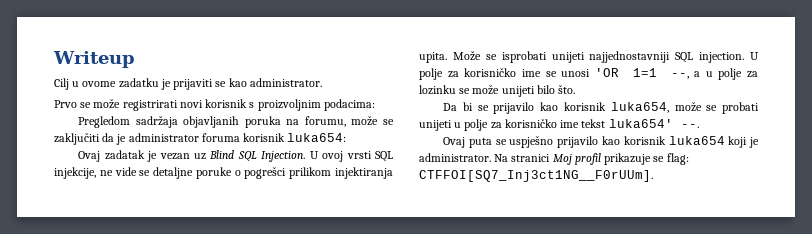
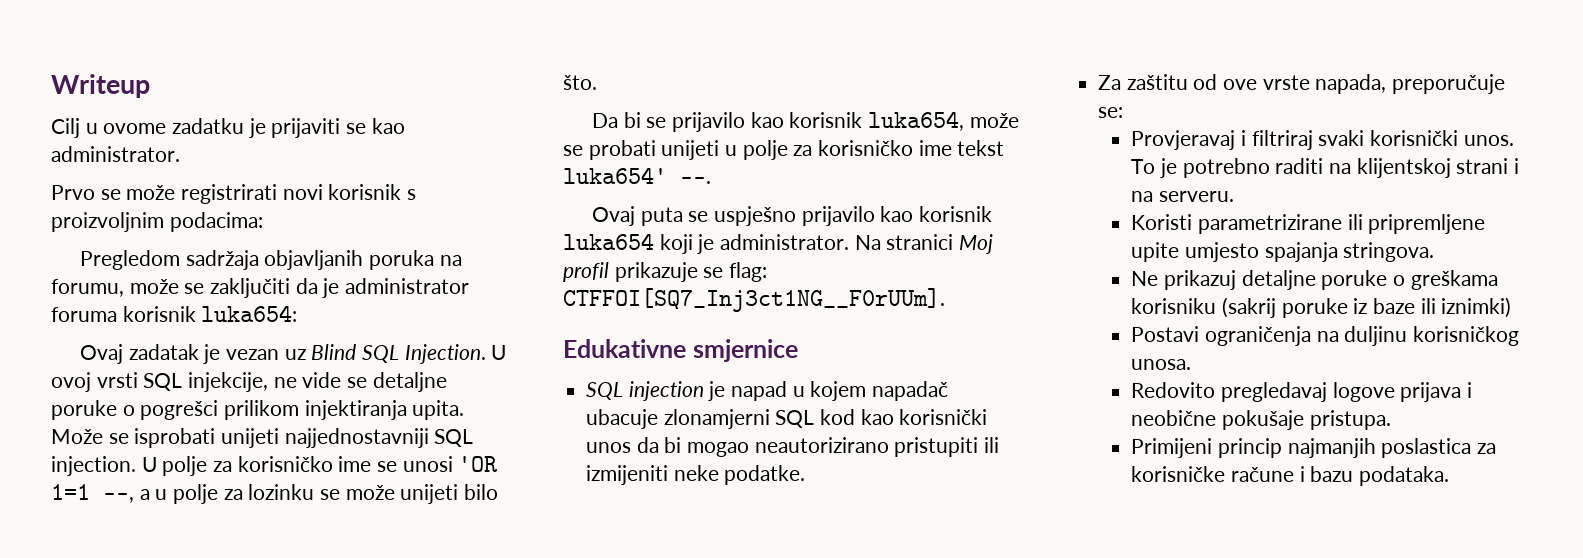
(653, 176) none -> [563,339,798,362] [586,381,949,401] [586,409,988,429] [586,437,1000,457] [586,465,806,485] [1098,74,1506,94] [1098,107,1124,118] [1131,130,1514,150] [1131,158,1520,178] [1131,191,1235,202] [1131,214,1486,234] [1131,242,1435,262] [1131,270,1498,290] [1131,297,1512,318] [1131,326,1520,346] [1131,359,1192,370] [1131,382,1473,402] [1131,410,1391,430] [1131,438,1497,458] [1131,466,1450,486] // Edukativne smjernice // SQL injection je napad u kojem napadač ubacuje zlonamjerni SQL kod kao korisnički unos da bi mogao neautorizirano pristupiti ili izmijeniti neke podatke. // Za zaštitu od ove vrste napada, preporučuje se: // Provjeravaj i filtriraj svaki korisnički unos. To je potrebno raditi na klijentskoj strani i na serveru. // Koristi parametrizirane ili pripremljene upite umjesto spajanja stringova. // Ne prikazuj detaljne poruke o greškama korisniku (sakrij poruke iz baze ili iznimki) // Postavi ograničenja na duljinu korisničkog unosa. // Redovito pregledavaj logove prijava i neobične pokušaje pristupa. // Primijeni princip najmanjih poslastica za korisničke račune i bazu podataka.

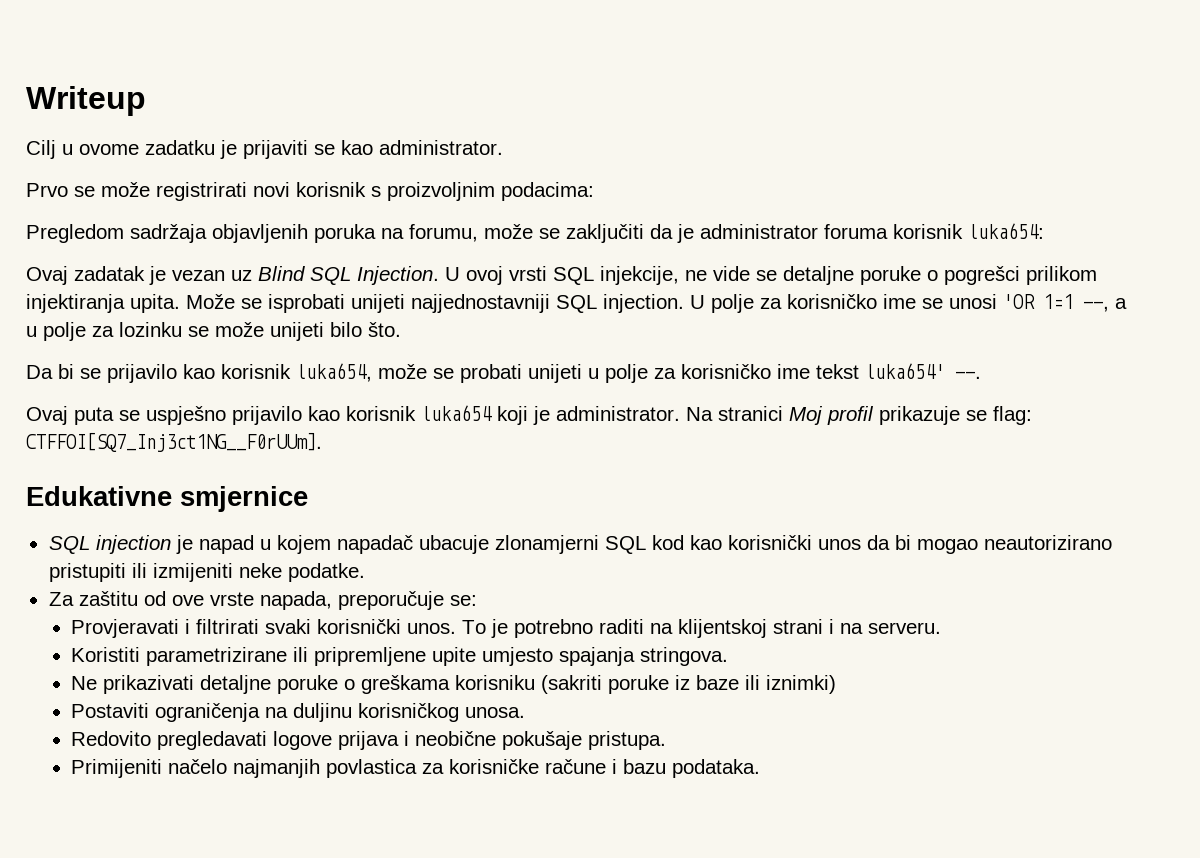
[264,250,364,270] objavljanih -> [212,224,308,243] objavljenih
[1131,130,1313,150] Provjeravaj i filtriraj -> [71,619,260,638] Provjeravati i filtrirati
[1131,214,1193,230] Koristi -> [71,647,141,662] Koristiti
[1164,270,1237,290] prikazuj -> [103,675,195,694] prikazivati
[1222,297,1277,318] (sakrij -> [541,675,603,694] (sakriti
[1131,326,1200,342] Postavi -> [71,703,150,718] Postaviti
[1221,382,1328,402] pregledavaj -> [157,731,268,750] pregledavati
[1131,438,1472,458] Primijeni princip najmanjih poslastica -> [71,759,418,778] Primijeniti načelo najmanjih povlastica

